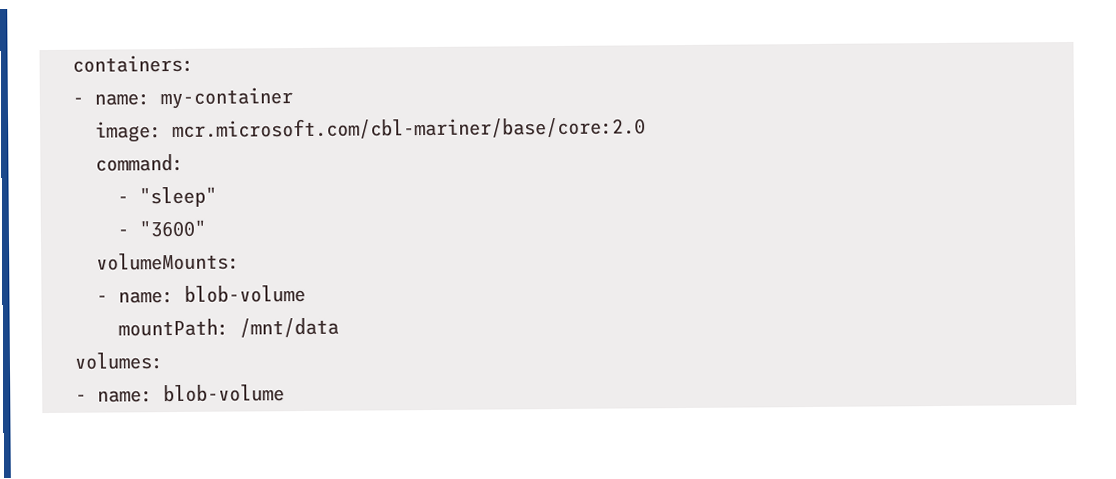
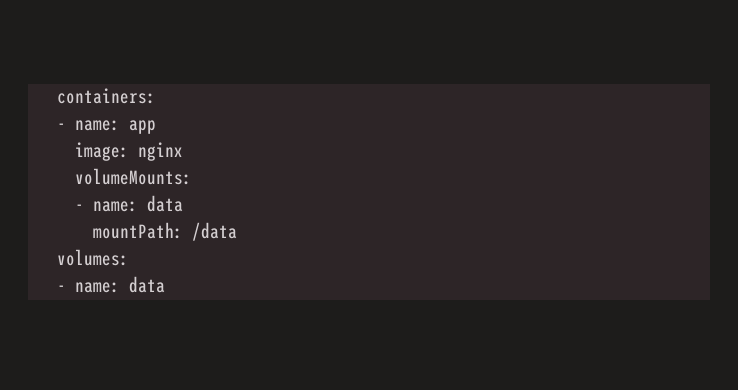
[160,87,294,110] my-container -> [128,120,156,134] app
[172,116,647,141] [95,153,185,172] [117,186,218,208] [117,219,207,238] mcr.microsoft.com/cbl-mariner/base/core:2.0 // command: // - "sleep" // - "3600" -> [137,142,183,161] nginx
[184,284,307,303] blob-volume -> [146,195,183,212] data
[239,317,340,338] /mnt/data -> [191,222,237,241] /data
[163,384,286,403] blob-volume -> [128,276,165,293] data

